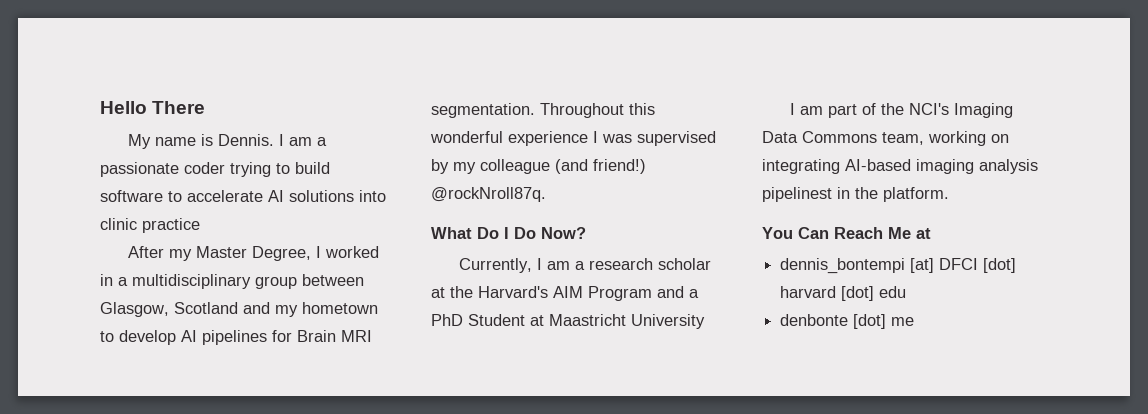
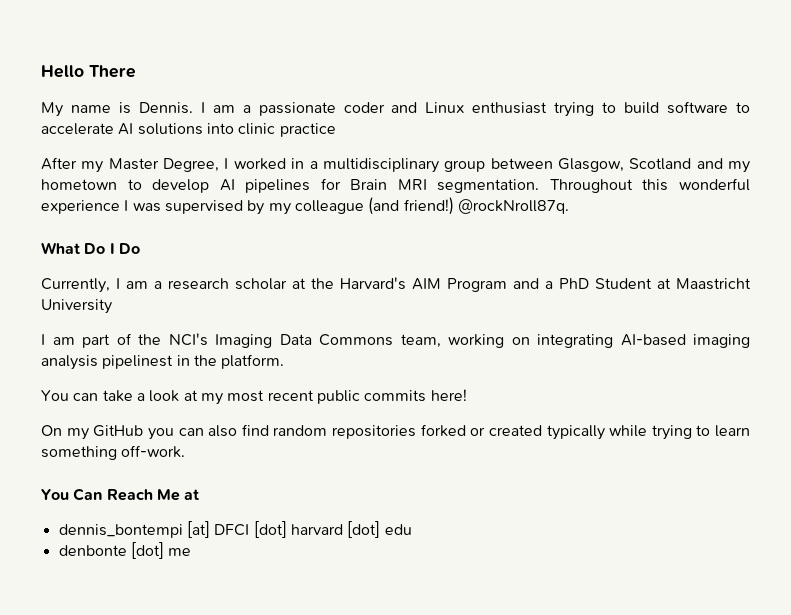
(225, 168) none -> [391,102,548,114] and Linux enthusiast
[541,227,586,239] Now? -> (140, 248) none
(949, 194) none -> [41,389,467,405] [41,424,750,440] [41,445,186,460] // You can take a look at my most recent public commits here! // On my GitHub you can also find random repositories forked or created typically while trying to learn something off-work.

